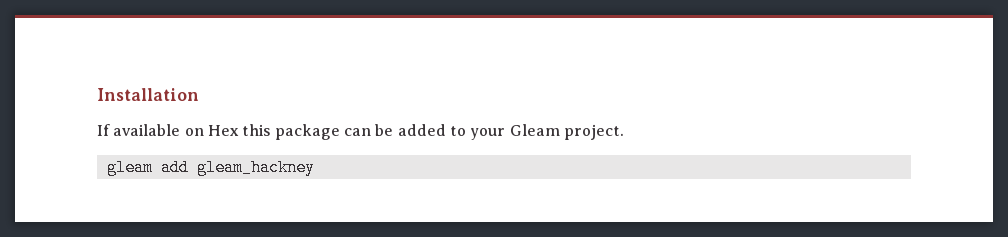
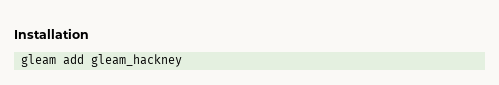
[97,124,624,140] // If available on Hex this package can be added to your Gleam project. -> (89, 33) none

